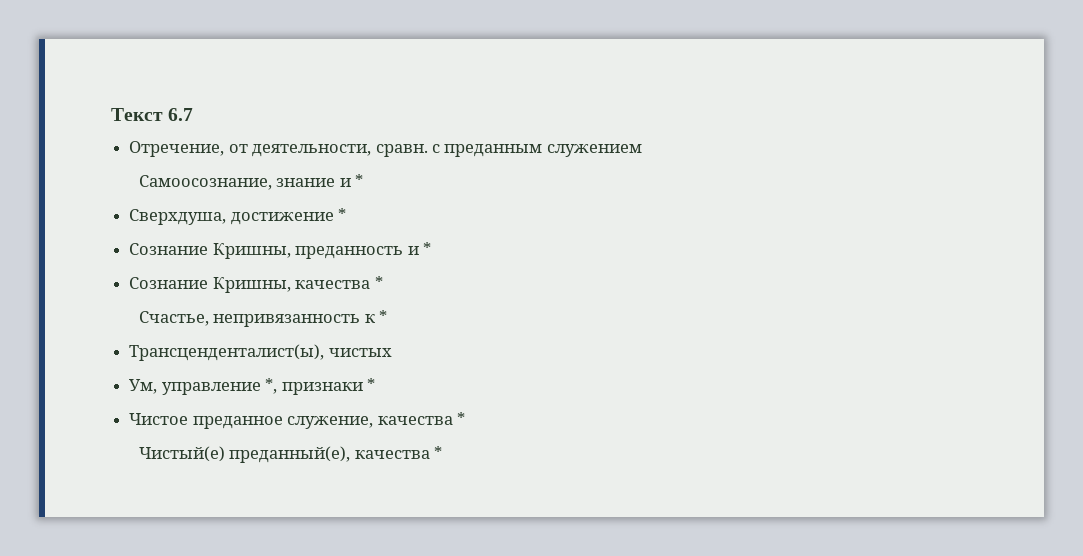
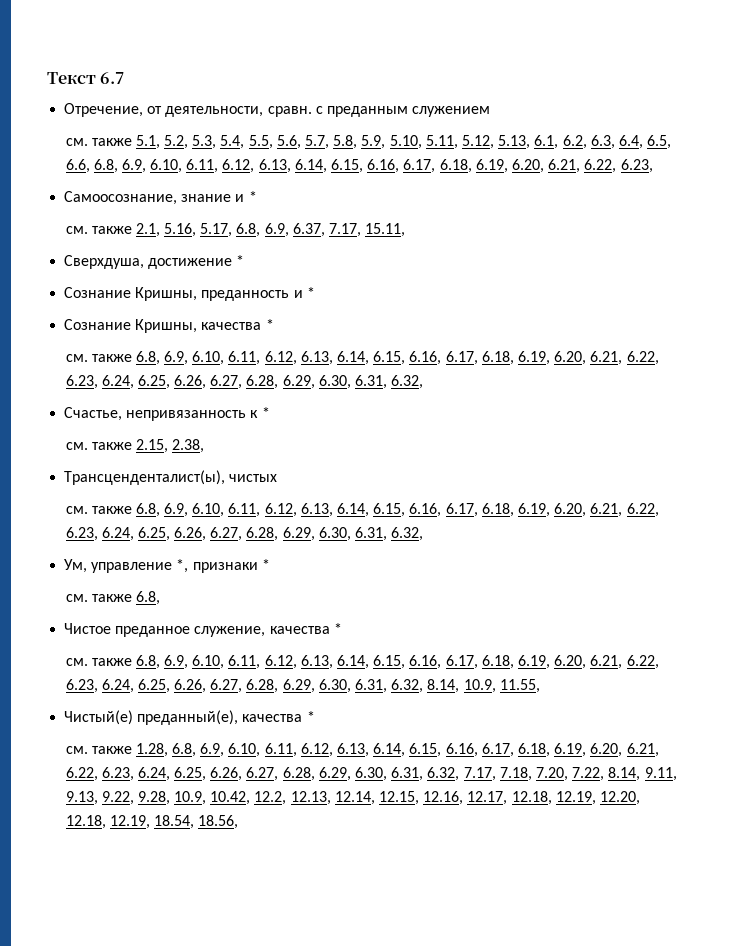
[138,174,364,190] Самоосознание, знание и * -> [65,135,672,149] [65,159,653,173] [64,191,257,205] [65,223,406,237] см. также 5.1, 5.2, 5.3, 5.4, 5.5, 5.6, 5.7, 5.8, 5.9, 5.10, 5.11, 5.12, 5.13, 6.1, 6.2, 6.3, 6.4, 6.5, 6.6, 6.8, 6.9, 6.10, 6.11, 6.12, 6.13, 6.14, 6.15, 6.16, 6.17, 6.18, 6.19, 6.20, 6.21, 6.22, 6.23, // Самоосознание, знание и * // см. также 2.1, 5.16, 5.17, 6.8, 6.9, 6.37, 7.17, 15.11,
[138,310,388,327] [129,344,392,361] Счастье, непривязанность к * // Трансценденталист(ы), чистых -> [65,351,659,365] [65,375,424,389] [64,407,270,421] [65,439,205,453] [64,470,278,485] [65,503,659,517] [65,527,424,541] см. также 6.8, 6.9, 6.10, 6.11, 6.12, 6.13, 6.14, 6.15, 6.16, 6.17, 6.18, 6.19, 6.20, 6.21, 6.22, 6.23, 6.24, 6.25, 6.26, 6.27, 6.28, 6.29, 6.30, 6.31, 6.32, // Счастье, непривязанность к * // см. также 2.15, 2.38, // Трансценденталист(ы), чистых // см. также 6.8, 6.9, 6.10, 6.11, 6.12, 6.13, 6.14, 6.15, 6.16, 6.17, 6.18, 6.19, 6.20, 6.21, 6.22, 6.23, 6.24, 6.25, 6.26, 6.27, 6.28, 6.29, 6.30, 6.31, 6.32,
(375, 384) none -> [65,591,160,605] // см. также 6.8,
[138,446,443,463] Чистый(е) преданный(е), качества * -> [65,655,659,669] [65,679,540,693] [64,710,315,725] [65,743,659,757] [65,767,677,781] [65,791,640,805] [65,815,239,829] см. также 6.8, 6.9, 6.10, 6.11, 6.12, 6.13, 6.14, 6.15, 6.16, 6.17, 6.18, 6.19, 6.20, 6.21, 6.22, 6.23, 6.24, 6.25, 6.26, 6.27, 6.28, 6.29, 6.30, 6.31, 6.32, 8.14, 10.9, 11.55, // Чистый(е) преданный(е), качества * // см. также 1.28, 6.8, 6.9, 6.10, 6.11, 6.12, 6.13, 6.14, 6.15, 6.16, 6.17, 6.18, 6.19, 6.20, 6.21, 6.22, 6.23, 6.24, 6.25, 6.26, 6.27, 6.28, 6.29, 6.30, 6.31, 6.32, 7.17, 7.18, 7.20, 7.22, 8.14, 9.11, 9.13, 9.22, 9.28, 10.9, 10.42, 12.2, 12.13, 12.14, 12.15, 12.16, 12.17, 12.18, 12.19, 12.20, 12.18, 12.19, 18.54, 18.56,

